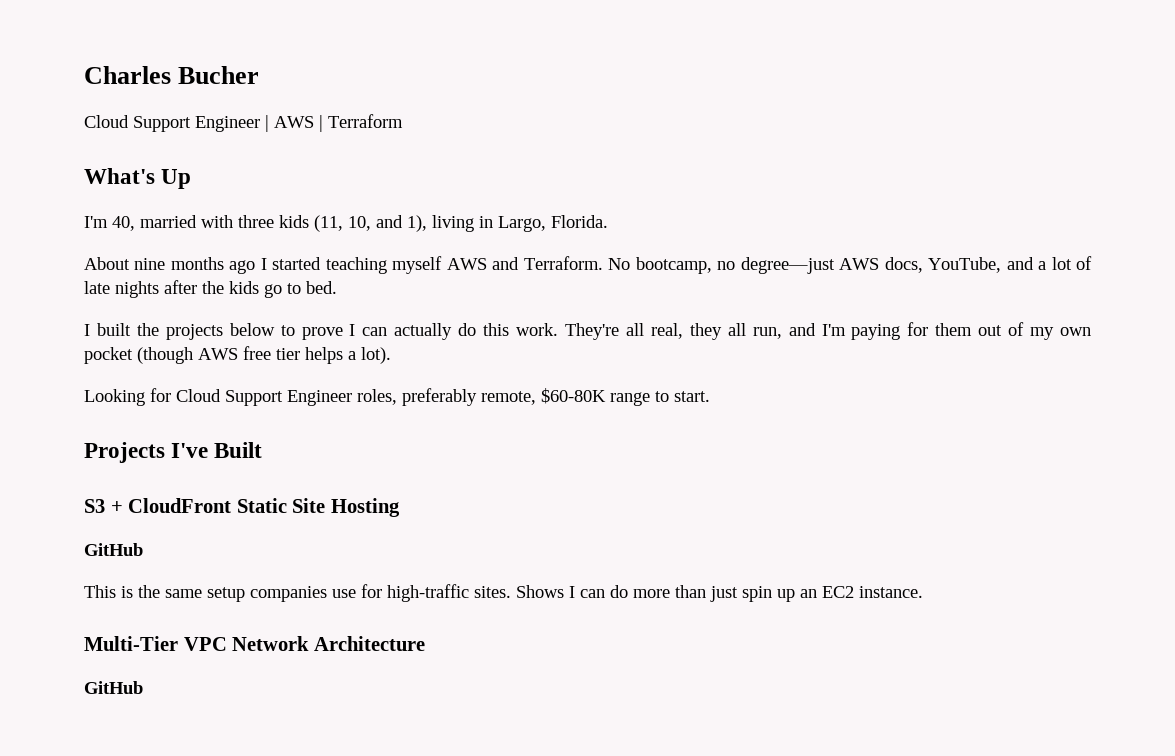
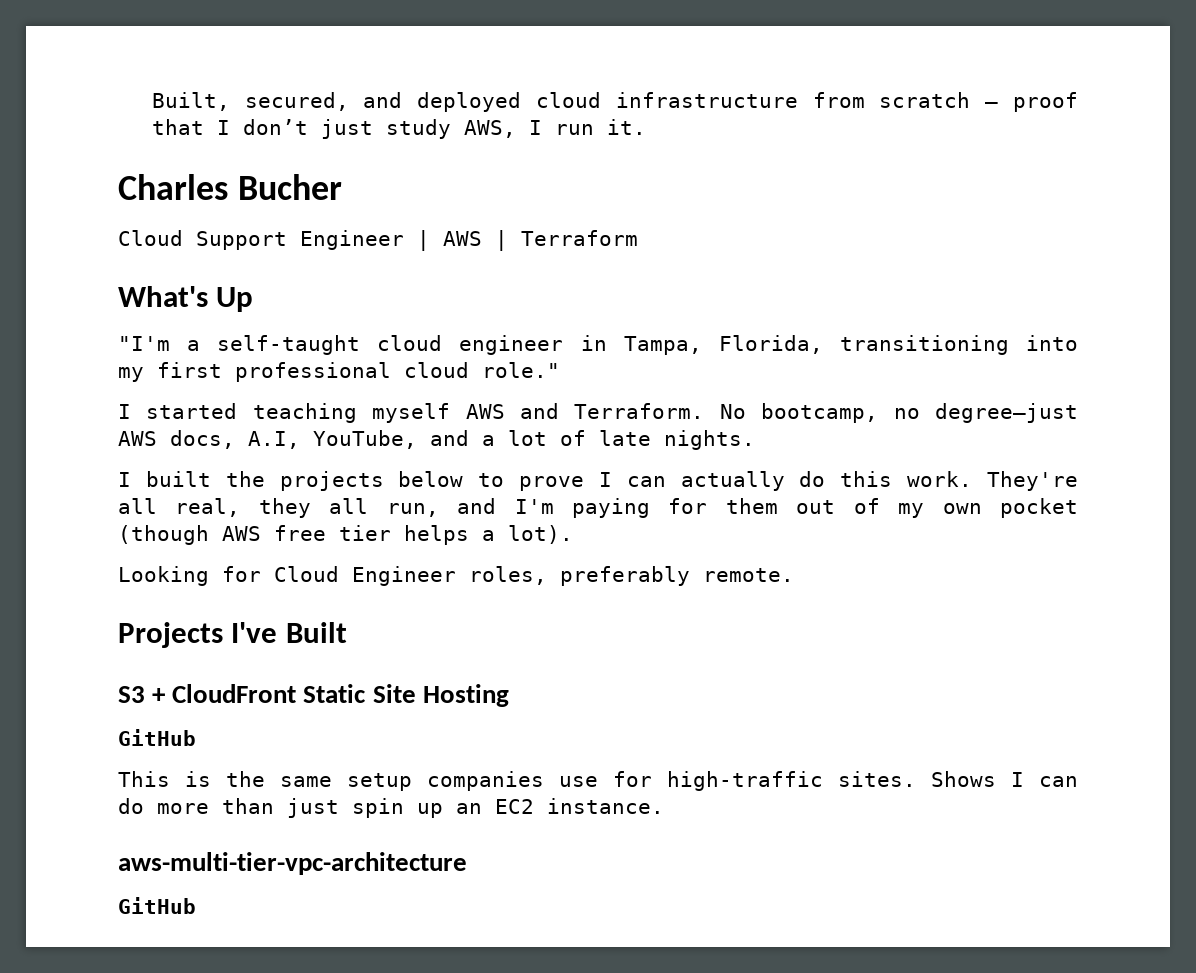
(84, 75) none -> [151,92,1078,112] [151,119,646,139] Built, secured, and deployed cloud infrastructure from scratch — proof that I don’t just study AWS, I run it. //
[84,215,608,232] [84,257,256,274] I'm 40, married with three kids (11, 10, and 1), living in Largo, Florida. // About nine months ago -> [118,335,1078,355] [118,362,560,382] "I'm a self-taught cloud engineer in Tampa, Florida, transitioning into my first professional cloud role." //
(923, 265) none -> [248,431,300,449] A.I,
[115,280,337,298] nights after the kids go to bed. -> [664,430,755,450] nights.
[225,390,283,406] Support -> (339, 574) none
[481,388,710,406] remote, $60-80K range to start. -> [703,568,794,582] remote.
[84,636,425,651] Multi-Tier VPC Network Architecture -> [118,852,467,875] aws-multi-tier-vpc-architecture

